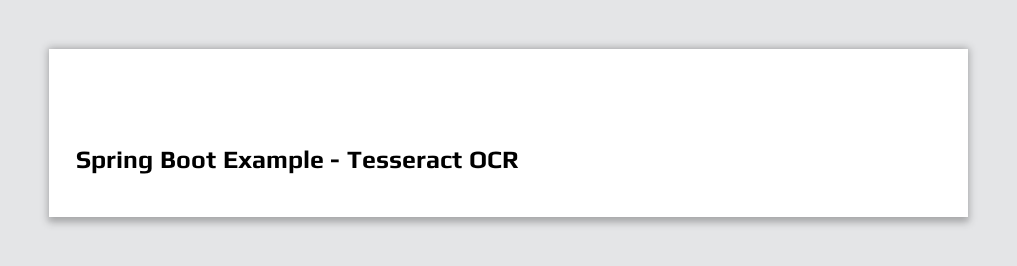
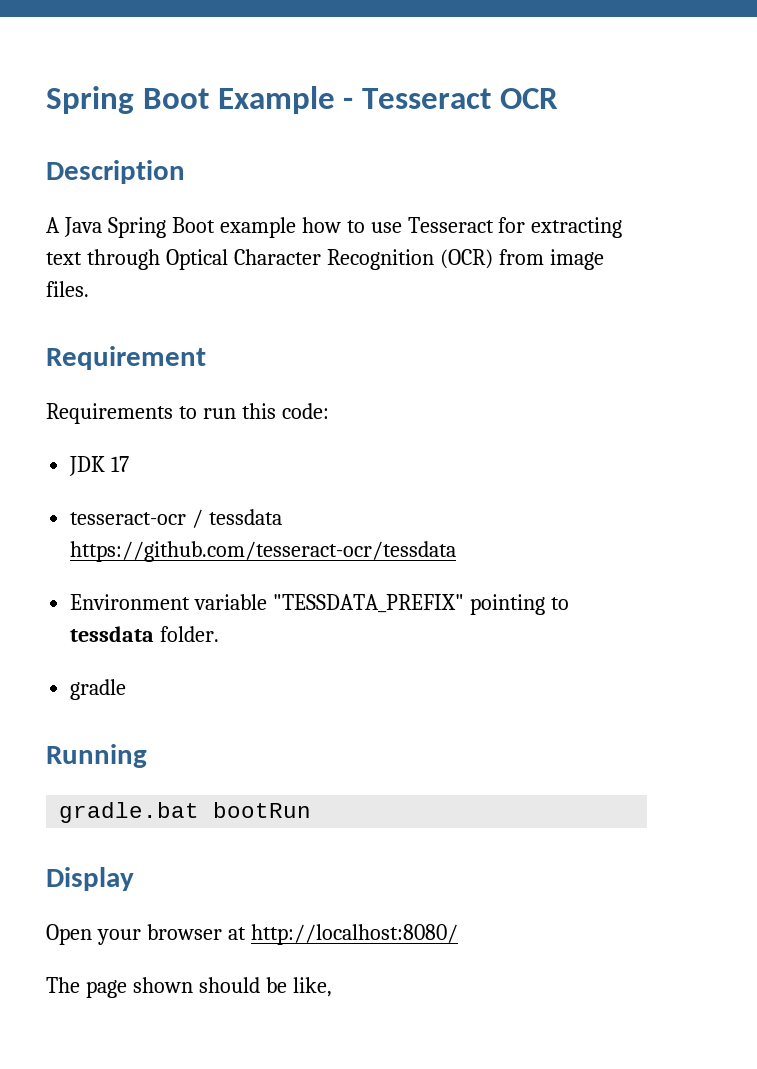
(519, 160) none -> [46,160,185,184] [46,217,623,238] [46,249,604,270] [46,281,89,297] [46,346,206,370] [46,403,329,424] [69,456,130,476] [70,509,283,528] [70,541,457,562] [70,594,569,615] [70,626,220,642] [70,679,127,700] [46,744,147,768] [59,802,312,823] [46,867,134,891] [46,924,458,945] [46,977,332,998] // Description // A Java Spring Boot example how to use Tesseract for extracting text through Optical Character Recognition (OCR) from image files. // Requirement // Requirements to run this code: // JDK 17 // tesseract-ocr / tessdata https://github.com/tesseract-ocr/tessdata // Environment variable "TESSDATA_PREFIX" pointing to tessdata folder. // gradle // Running // gradle.bat bootRun // Display // Open your browser at http://localhost:8080/ // The page shown should be like,

